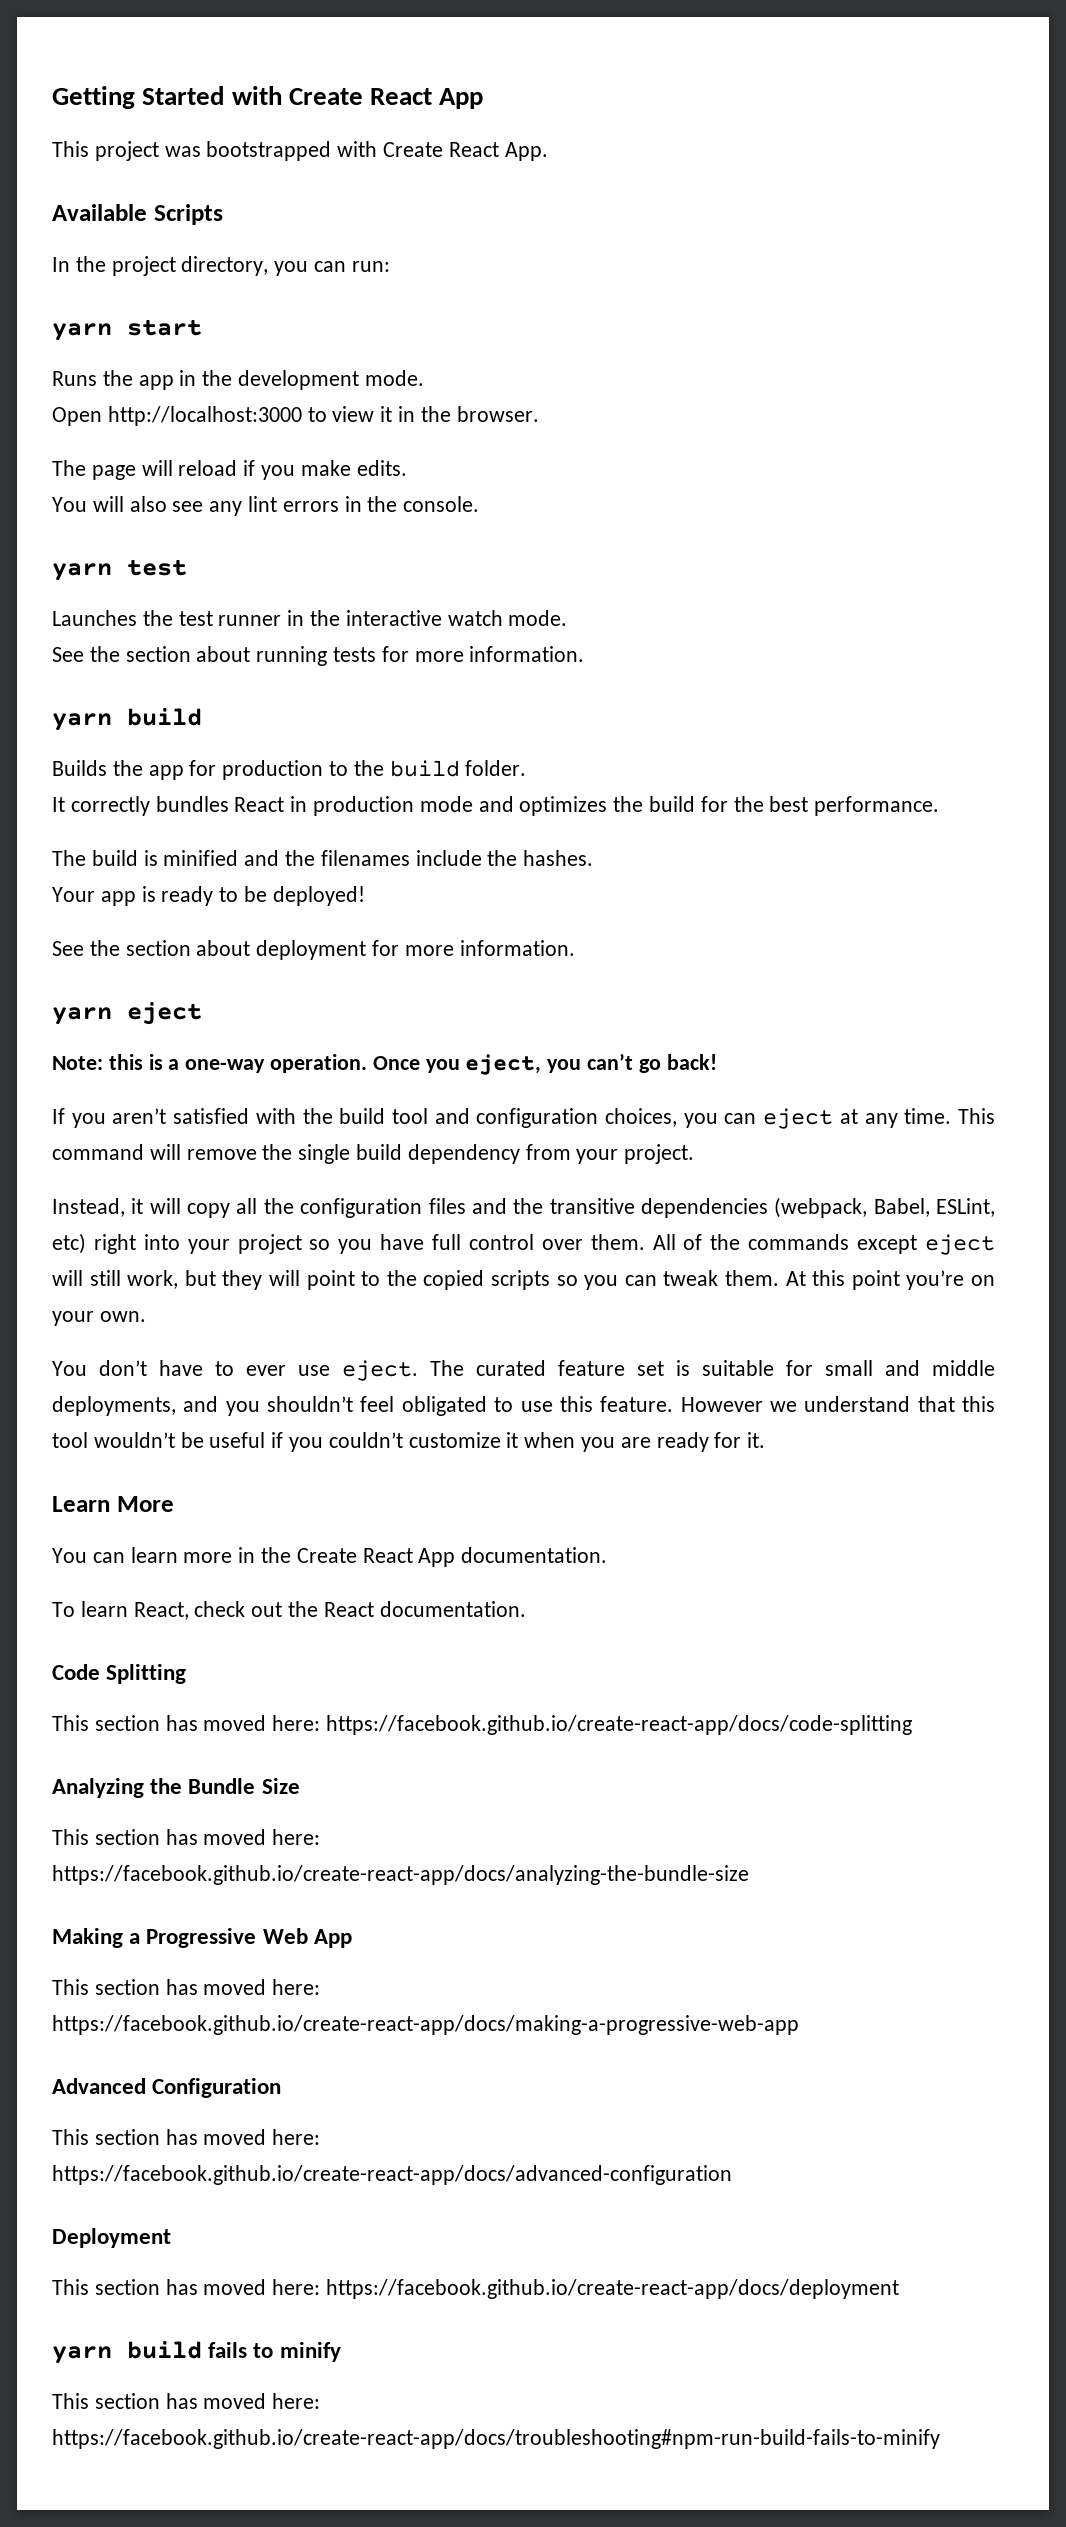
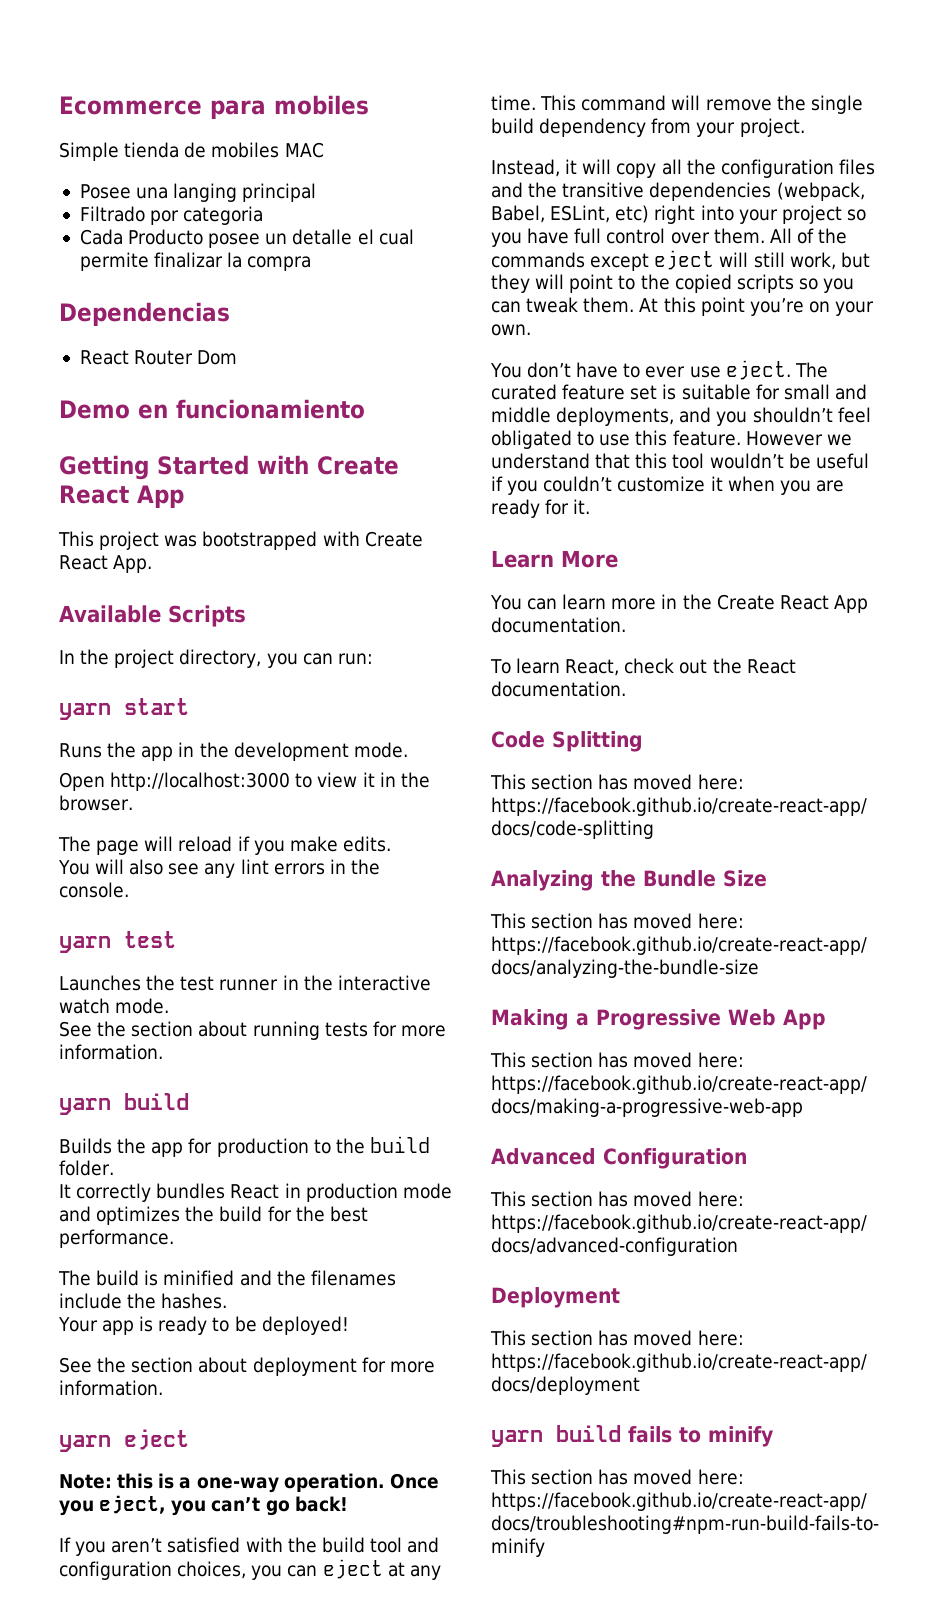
(52, 97) none -> [59,95,369,119] [59,142,324,161] [79,183,317,202] [79,206,264,225] [79,229,414,248] [79,252,312,271] [59,302,230,326] [79,350,238,365] [59,399,365,419] Ecommerce para mobiles // Simple tienda de mobiles MAC // Posee una langing principal // Filtrado por categoria // Cada Producto posee un detalle el cual permite finalizar la compra // Dependencias // React Router Dom // Demo en funcionamiento //

